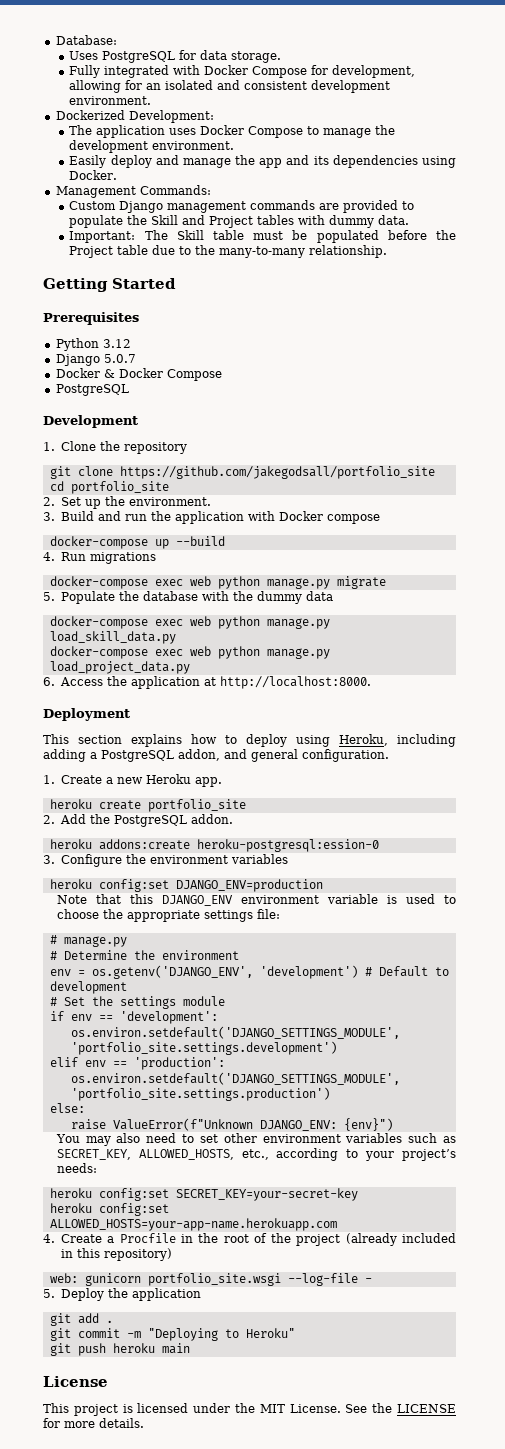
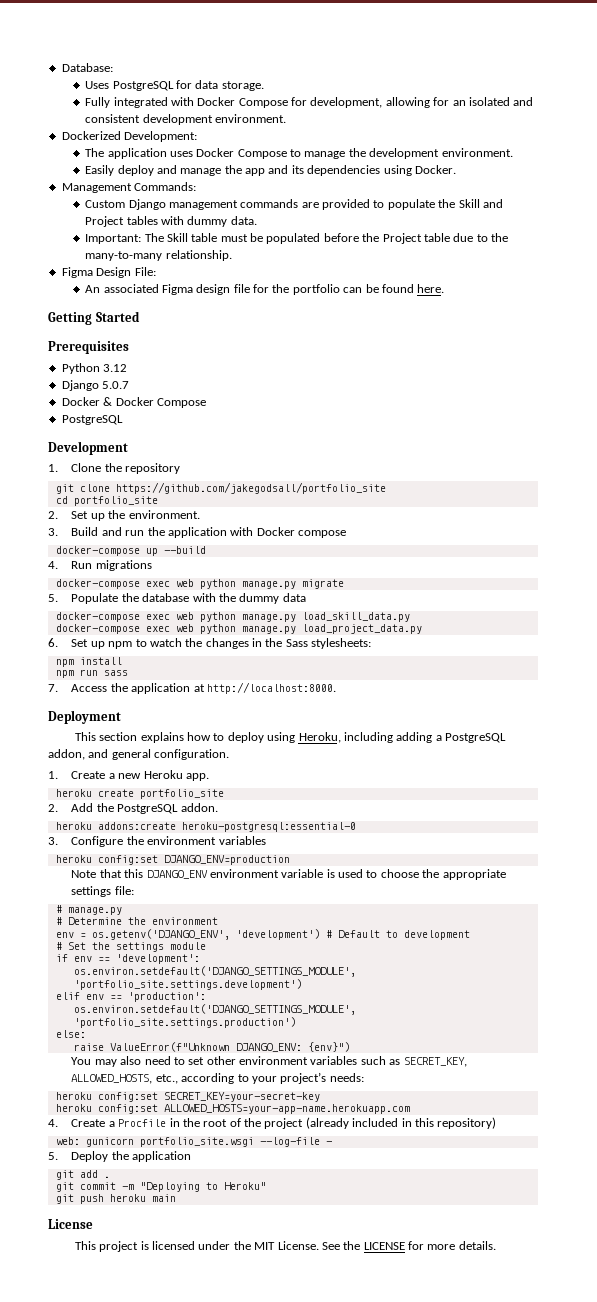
(388, 251) none -> [61,267,156,278] [85,284,445,295] // Figma Design File: // An associated Figma design file for the portfolio can be found here.
(55, 681) none -> [71,638,372,649] [55,657,122,667] [55,669,128,678] [48,684,58,692] Set up npm to watch the changes in the Sass stylesheets: // npm install // npm run sass // 7.
[196,839,379,852] heroku-postgresql:ession-0 -> [181,822,356,832] heroku-postgresql:essential-0

